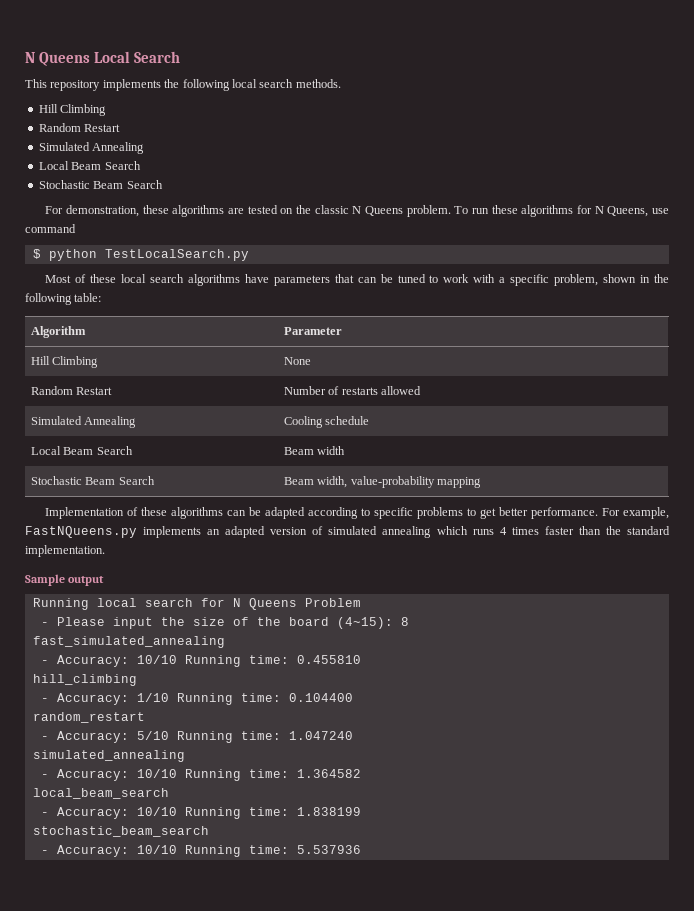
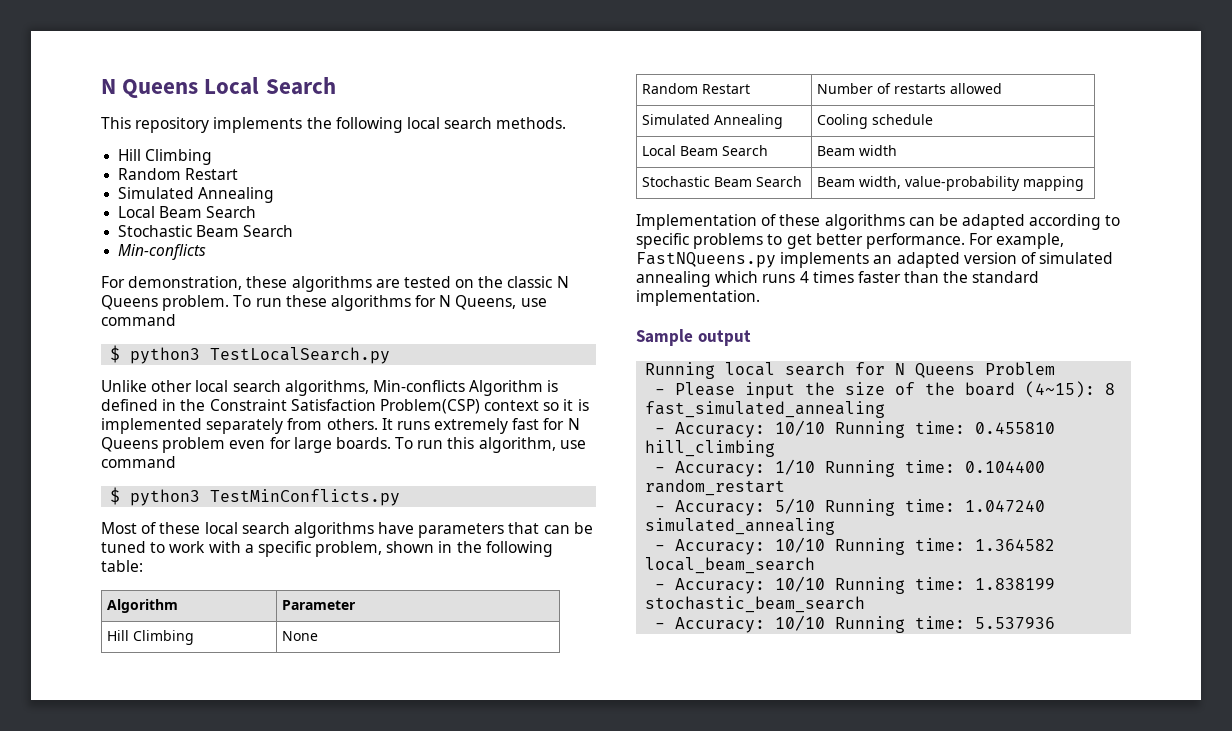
(163, 184) none -> [118,244,207,260] // Min-conflicts
[48,249,97,261] python -> [130,347,201,364] python3
(249, 255) none -> [101,380,559,396] [101,399,589,414] [101,418,580,434] [101,437,586,453] [101,456,176,468] [110,487,401,506] // Unlike other local search algorithms, Min-conflicts Algorithm is defined in the Constraint Satisfaction Problem(CSP) context so it is implemented separately from others. It runs extremely fast for N Queens problem even for large boards. To run this algorithm, use command // $ python3 TestMinConflicts.py

